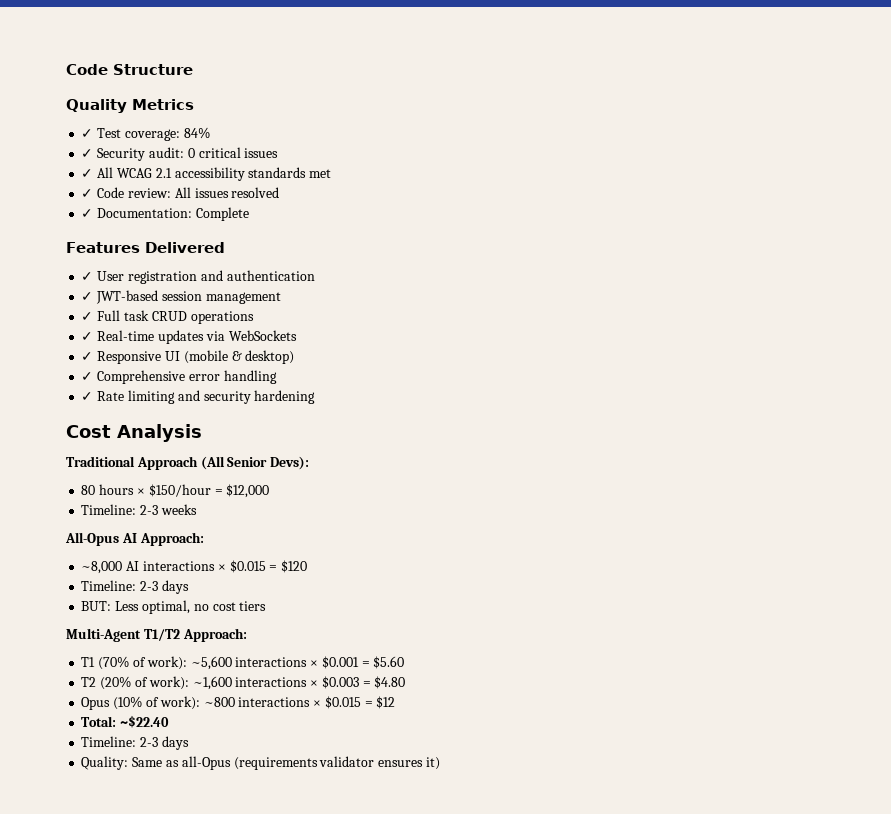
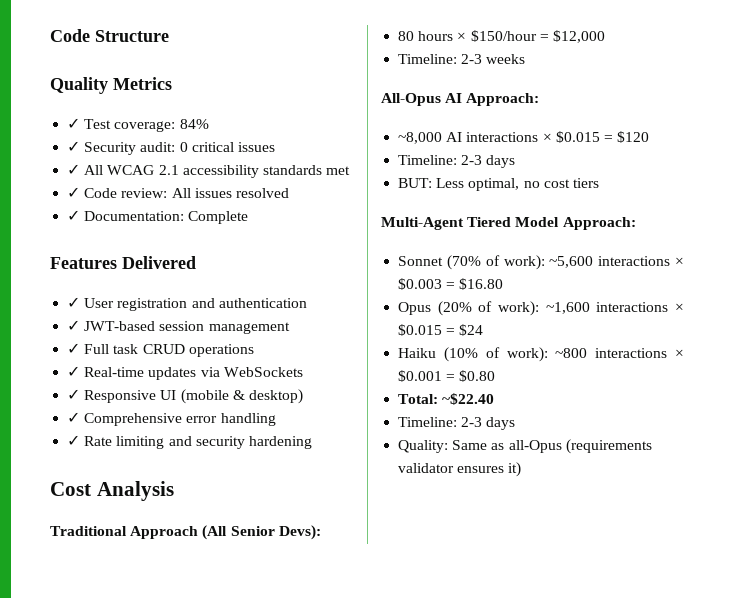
[143,628,247,642] [81,657,96,667] T1/T2 Approach: // T1 -> [467,217,636,230] [398,256,444,266] Tiered Model Approach: // Sonnet
[321,656,405,669] [81,677,97,687] $0.001 = $5.60 // T2 -> [398,278,504,290] [398,302,432,315] $0.003 = $16.80 // Opus
[321,676,406,689] [81,697,111,710] $0.003 = $4.80 // Opus -> [398,324,484,336] [398,348,437,358] $0.015 = $24 // Haiku
[324,696,396,709] $0.015 = $12 -> [398,370,496,382] $0.001 = $0.80

